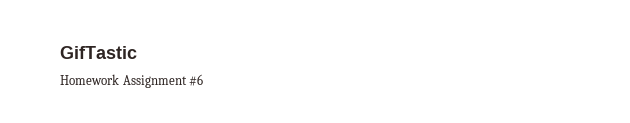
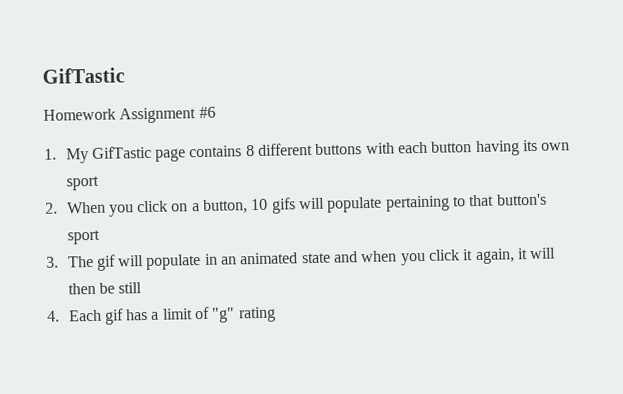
(204, 80) none -> [44,139,571,164] [65,175,99,191] [45,193,547,217] [66,229,100,245] [46,247,557,271] [67,282,143,295] [47,306,276,325] // 1. My GifTastic page contains 8 different buttons with each button having its own sport // 2. When you click on a button, 10 gifs will populate pertaining to that button's sport // 3. The gif will populate in an animated state and when you click it again, it will then be still // 4. Each gif has a limit of "g" rating

